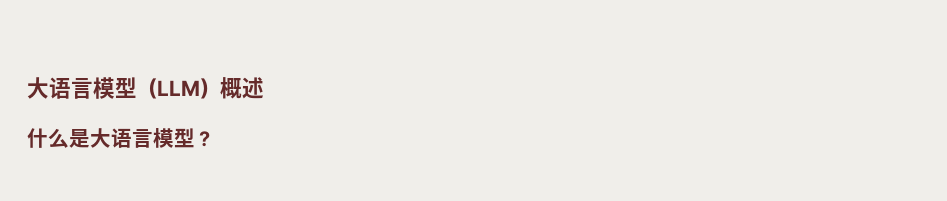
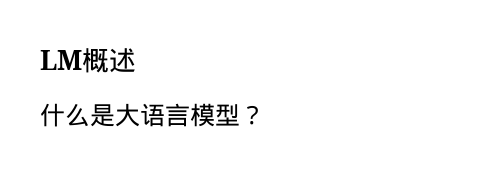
[27,77,220,99] 大语言模型（LLM） -> [40,50,82,70] LM

